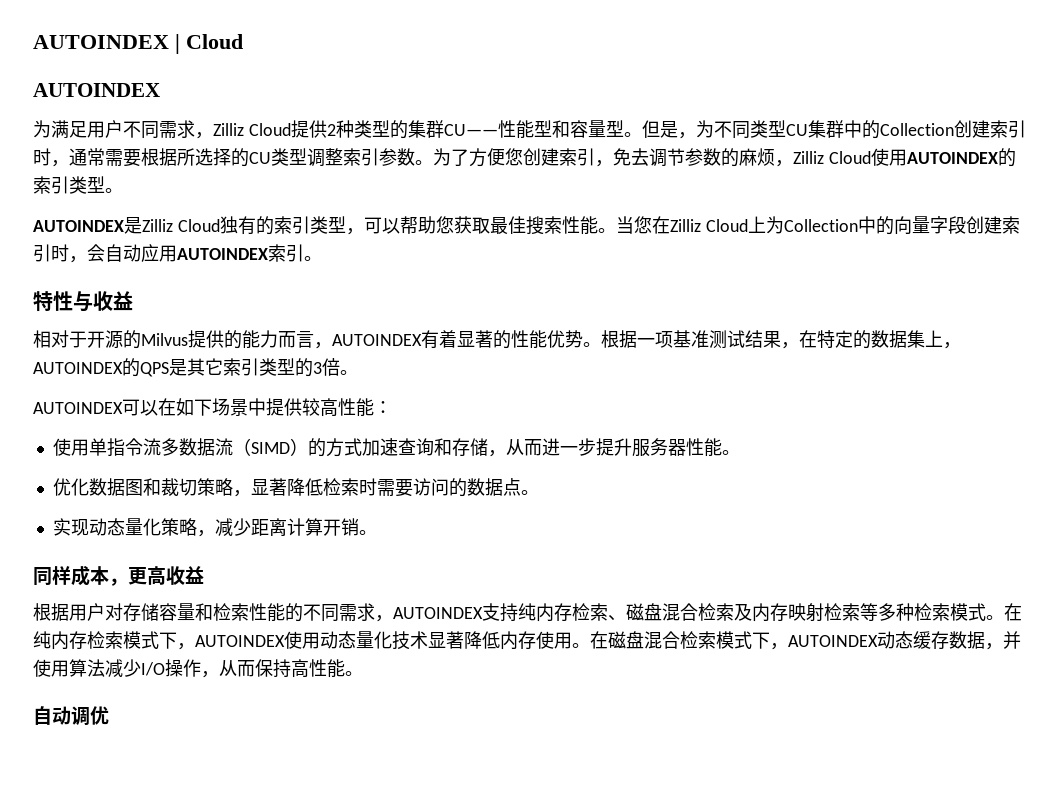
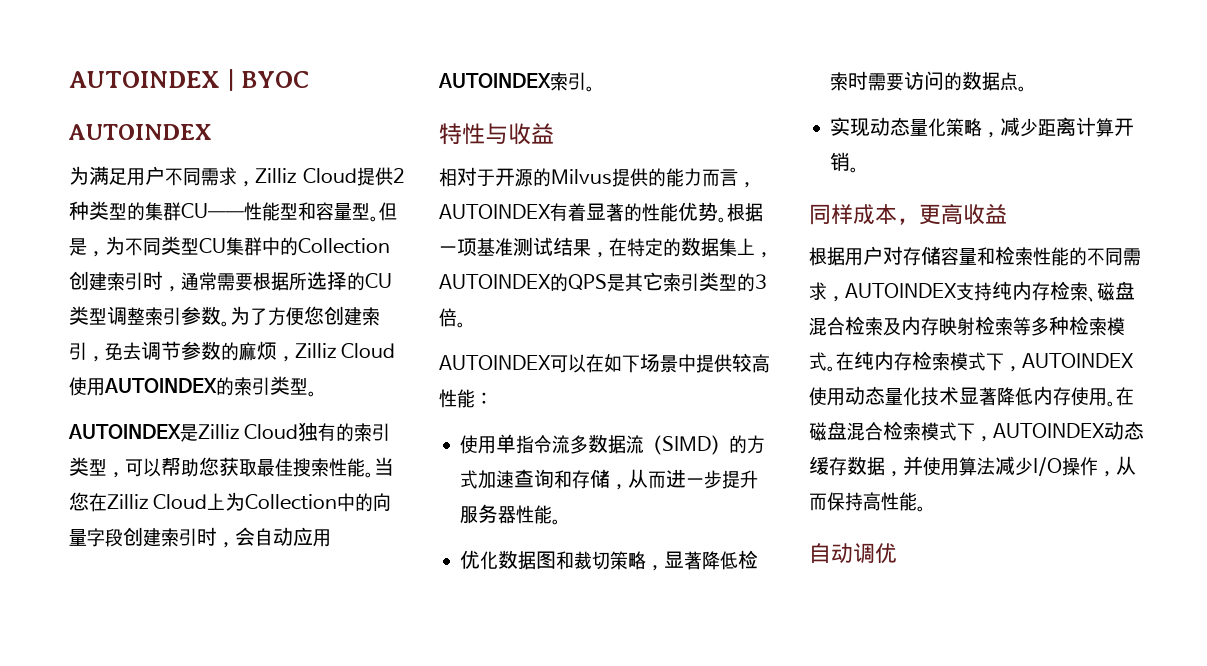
[186,34,243,49] Cloud -> [241,71,310,88] BYOC

